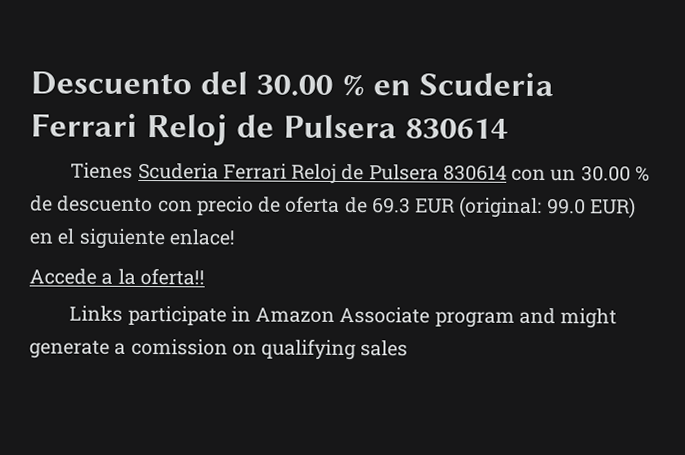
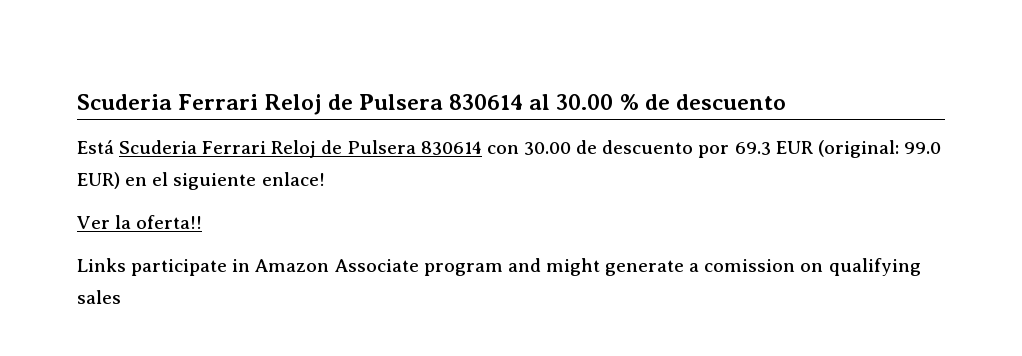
[30,71,554,97] [30,113,508,146] [70,162,134,179] Descuento del 30.00 % en Scuderia Ferrari Reloj de Pulsera 830614 // Tienes -> [77,94,787,115] [77,140,114,154] Scuderia Ferrari Reloj de Pulsera 830614 al 30.00 % de descuento // Está
[550,165,651,182] [30,195,368,216] un 30.00 % de descuento con precio de oferta de -> [524,140,730,158] 30.00 de descuento por
[29,268,114,285] Accede a -> [77,216,110,229] Ver

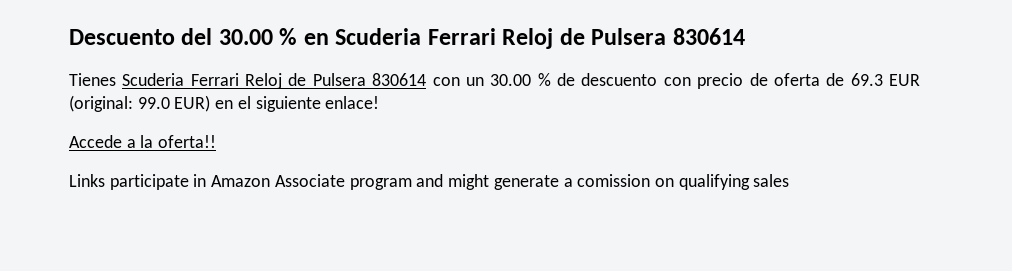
[77,94,787,115] [77,140,114,154] Scuderia Ferrari Reloj de Pulsera 830614 al 30.00 % de descuento // Está -> [69,28,745,49] [69,73,116,86] Descuento del 30.00 % en Scuderia Ferrari Reloj de Pulsera 830614 // Tienes
[524,140,730,158] 30.00 de descuento por -> [465,73,845,89] un 30.00 % de descuento con precio de oferta de
[77,216,110,229] Ver -> [69,135,136,148] Accede a

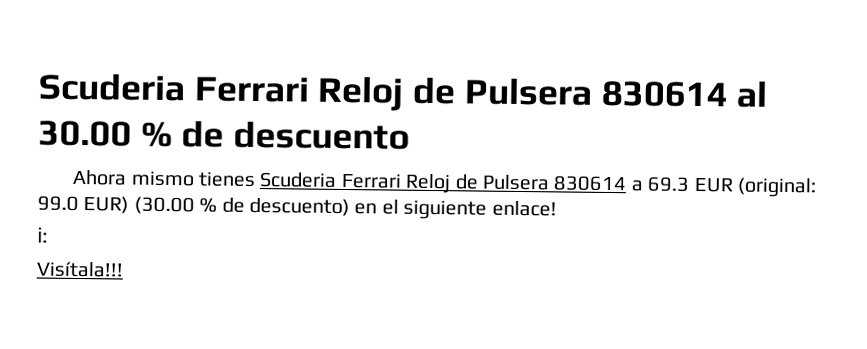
[69,28,745,49] [69,73,845,89] Descuento del 30.00 % en Scuderia Ferrari Reloj de Pulsera 830614 // Tienes Scuderia Ferrari Reloj de Pulsera 830614 con un 30.00 % de descuento con precio de oferta de -> [38,72,769,111] [38,120,411,150] [72,169,643,194] Scuderia Ferrari Reloj de Pulsera 830614 al 30.00 % de descuento // Ahora mismo tienes Scuderia Ferrari Reloj de Pulsera 830614 a
(211, 103) none -> [133,196,350,217] (30.00 % de descuento)
[69,135,217,148] [69,174,790,190] Accede a la oferta!! // Links participate in Amazon Associate program and might generate a comission on qualifying sales -> [37,227,48,243] [36,261,123,278] ℹ: // Visítala!!!

